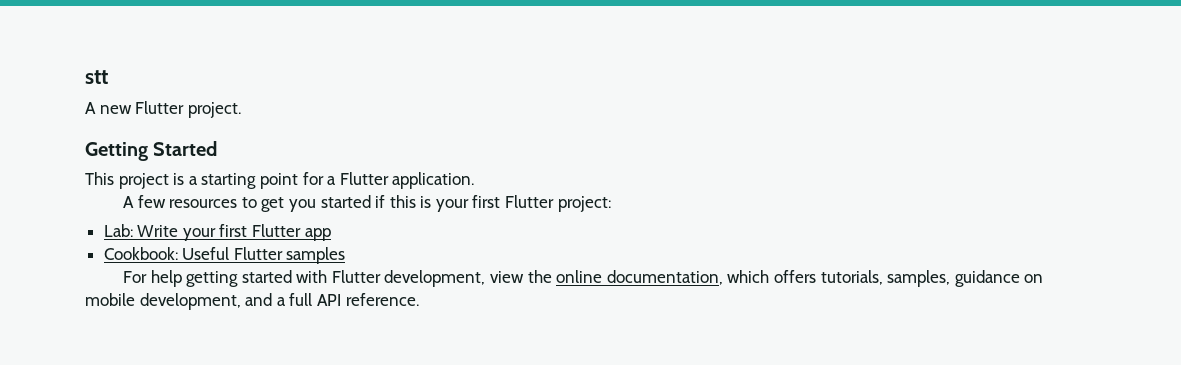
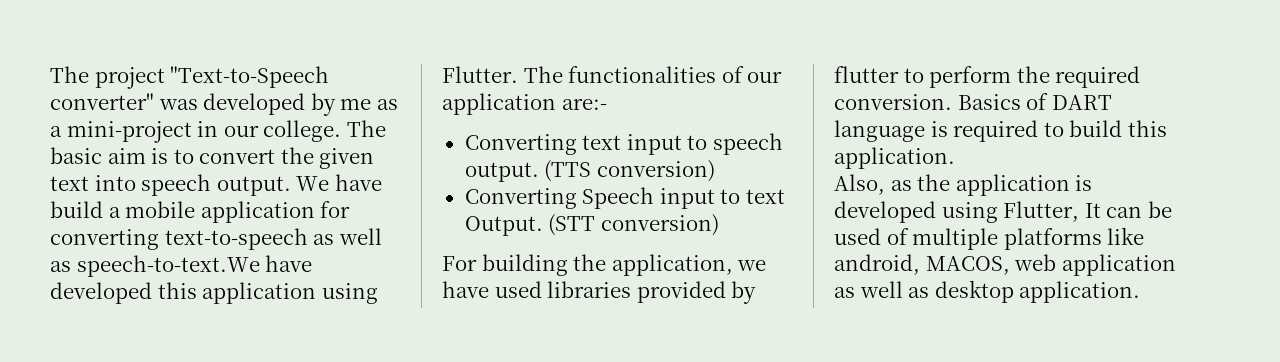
[85,70,108,84] [85,101,241,118] [85,141,218,161] [85,172,475,189] [122,195,611,212] [103,224,331,241] [103,247,346,264] [122,270,1044,287] [85,293,419,310] stt // A new Flutter project. // Getting Started // This project is a starting point for a Flutter application. // A few resources to get you started if this is your first Flutter project: // Lab: Write your first Flutter app // Cookbook: Useful Flutter samples // For help getting started with Flutter development, view the online documentation, which offers tutorials, samples, guidance on mobile development, and a full API reference. -> [50,66,330,89] [50,93,398,116] [50,120,386,143] [50,147,375,169] [50,174,382,196] [50,201,351,223] [50,228,382,250] [50,255,313,277] [50,282,378,304] [442,66,783,83] [442,93,607,115] [464,133,783,155] [464,160,715,182] [464,187,785,209] [464,214,719,236] [442,254,767,276] [442,281,757,304] [834,66,1141,88] [834,93,1112,110] [834,120,1167,142] [834,147,955,169] [834,174,1093,196] [834,201,1172,223] [834,227,1145,250] [834,254,1176,276] [834,280,1141,303] The project "Text-to-Speech converter" was developed by me as a mini-project in our college. The basic aim is to convert the given text into speech output. We have build a mobile application for converting text-to-speech as well as speech-to-text.We have developed this application using Flutter. The functionalities of our application are:- // Converting text input to speech output. (TTS conversion) // Converting Speech input to text Output. (STT conversion) // For building the application, we have used libraries provided by flutter to perform the required conversion. Basics of DART language is required to build this application. // Also, as the application is developed using Flutter, It can be used of multiple platforms like android, MACOS, web application as well as desktop application.

